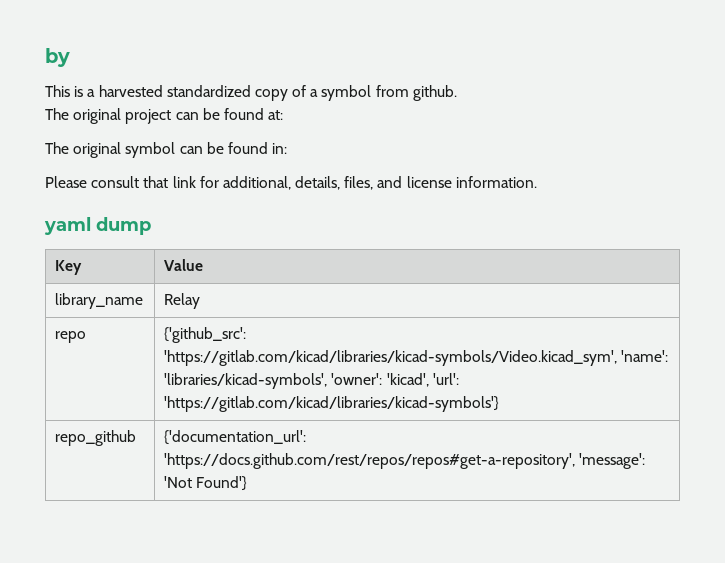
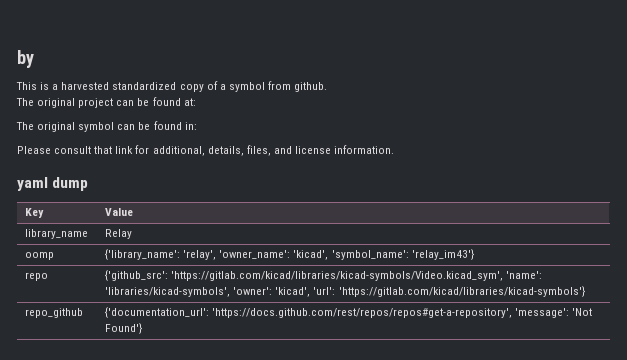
(201, 301) none -> [25,252,55,260] [105,249,474,260] // oomp | {'library_name': 'relay', 'owner_name': 'kicad', 'symbol_name': 'relay_im43'}

